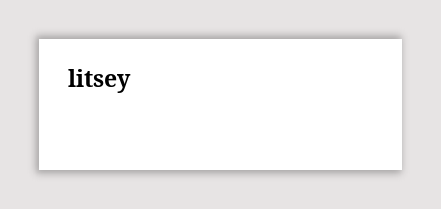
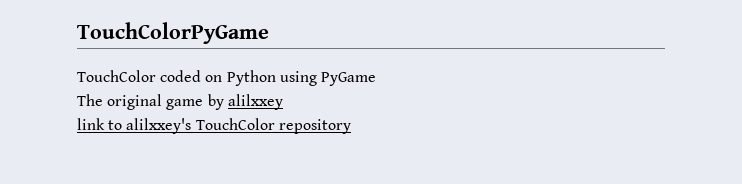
[68,69,131,93] litsey -> [77,22,269,44] [77,70,376,86] [77,94,283,110] [77,118,351,134] TouchColorPyGame // TouchColor coded on Python using PyGame // The original game by alilxxey // link to alilxxey's TouchColor repository

